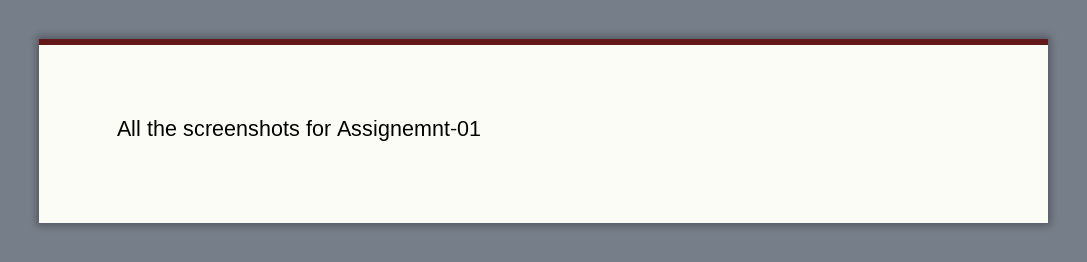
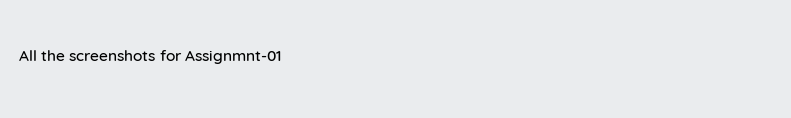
[337,120,481,141] Assignemnt-01 -> [184,50,281,64] Assignmnt-01

